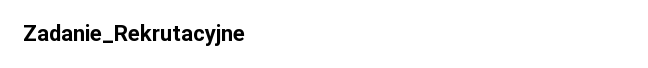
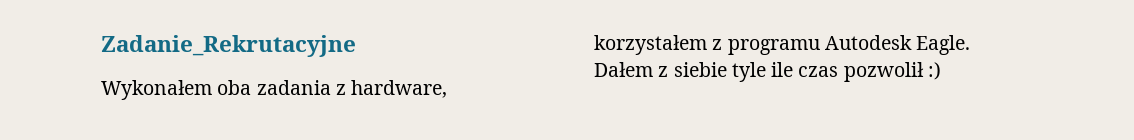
(245, 35) none -> [101,80,448,100] [594,35,971,55] [594,62,941,82] // Wykonałem oba zadania z hardware, korzystałem z programu Autodesk Eagle. Dałem z siebie tyle ile czas pozwolił :)

